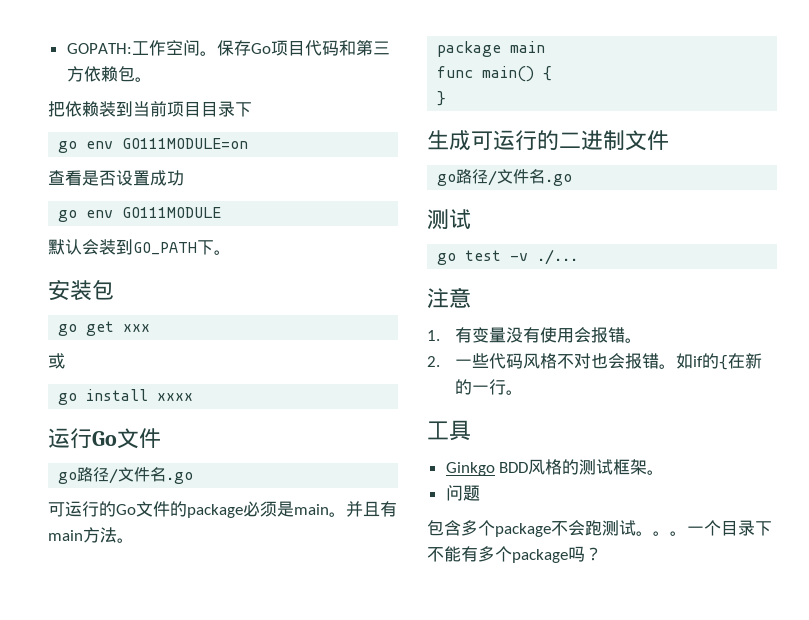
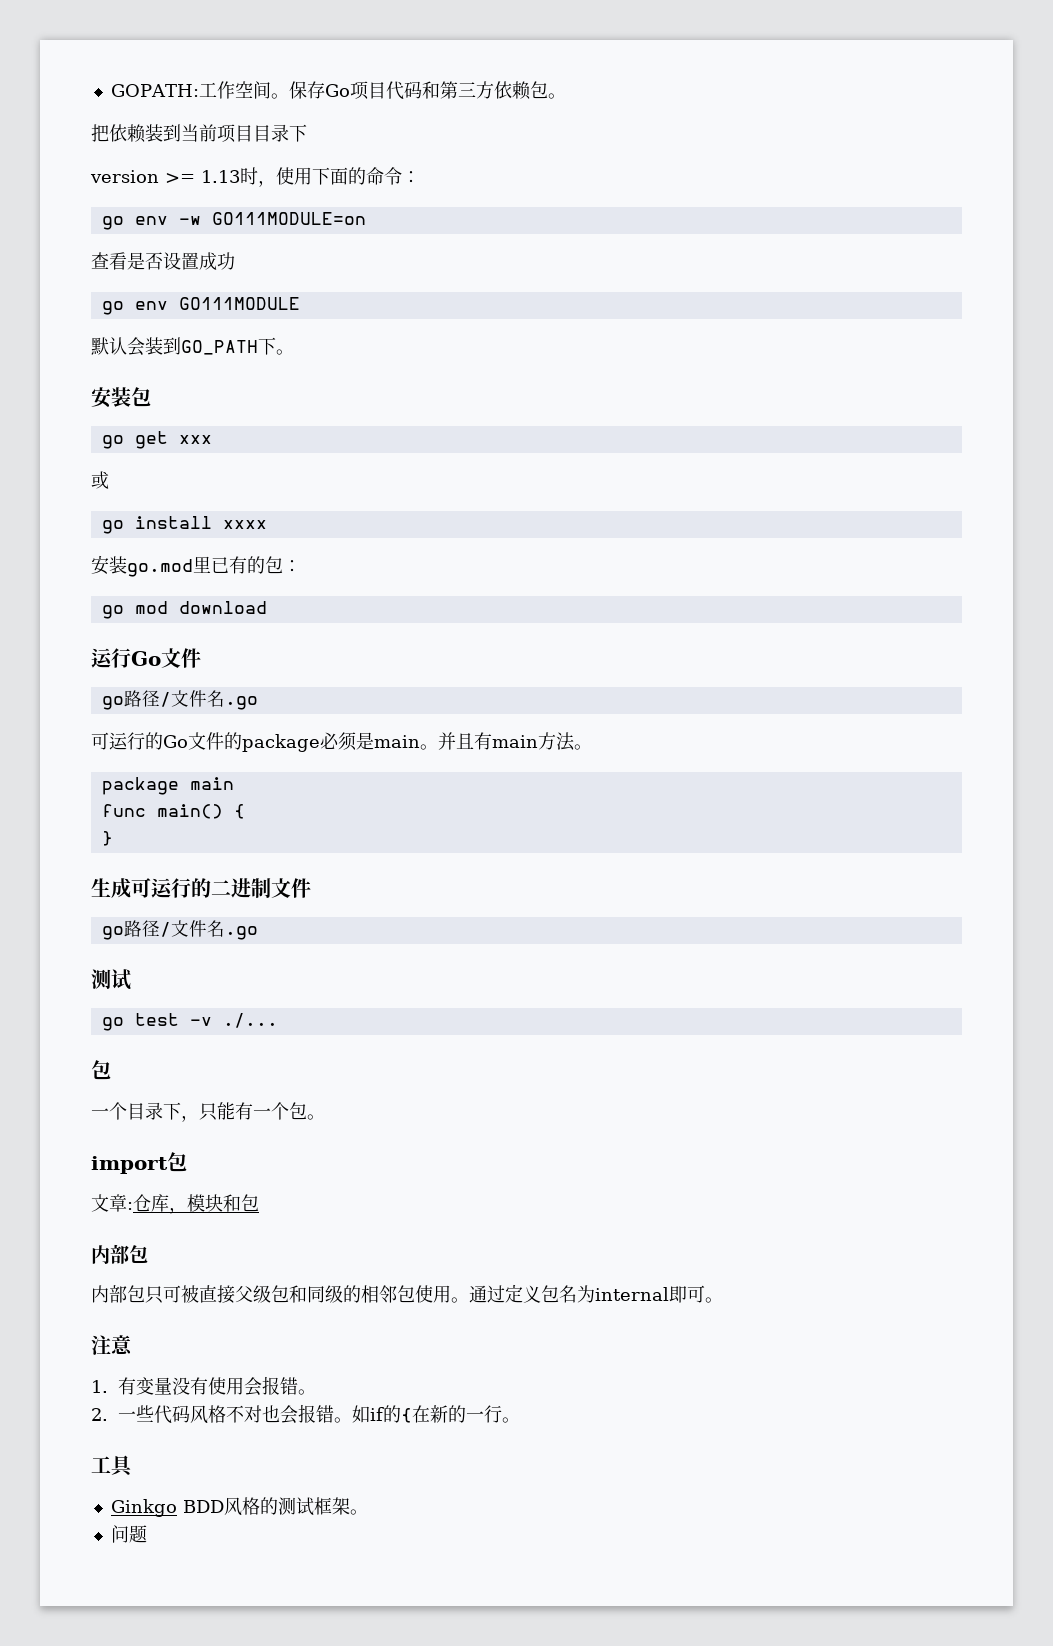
[58,141,114,153] // go env -> [90,167,420,187] [101,216,201,230] // version >= 1.13时，使用下面的命令： // go env -w
(194, 397) none -> [91,555,301,577] [101,601,267,619] // 安装go.mod里已有的包： // go mod download
(579, 257) none -> [91,1060,111,1080] [91,1102,325,1122] [91,1152,187,1174] [91,1194,259,1214] [91,1244,148,1264] [91,1284,723,1304] // 包 // 一个目录下，只能有一个包。 // import包 // 文章:仓库，模块和包 // 内部包 // 内部包只可被直接父级包和同级的相邻包使用。通过定义包名为internal即可。
[427,520,772,537] [427,546,602,563] // 包含多个package不会跑测试。。。一个目录下不能有多个package吗？ -> (147, 1534) none

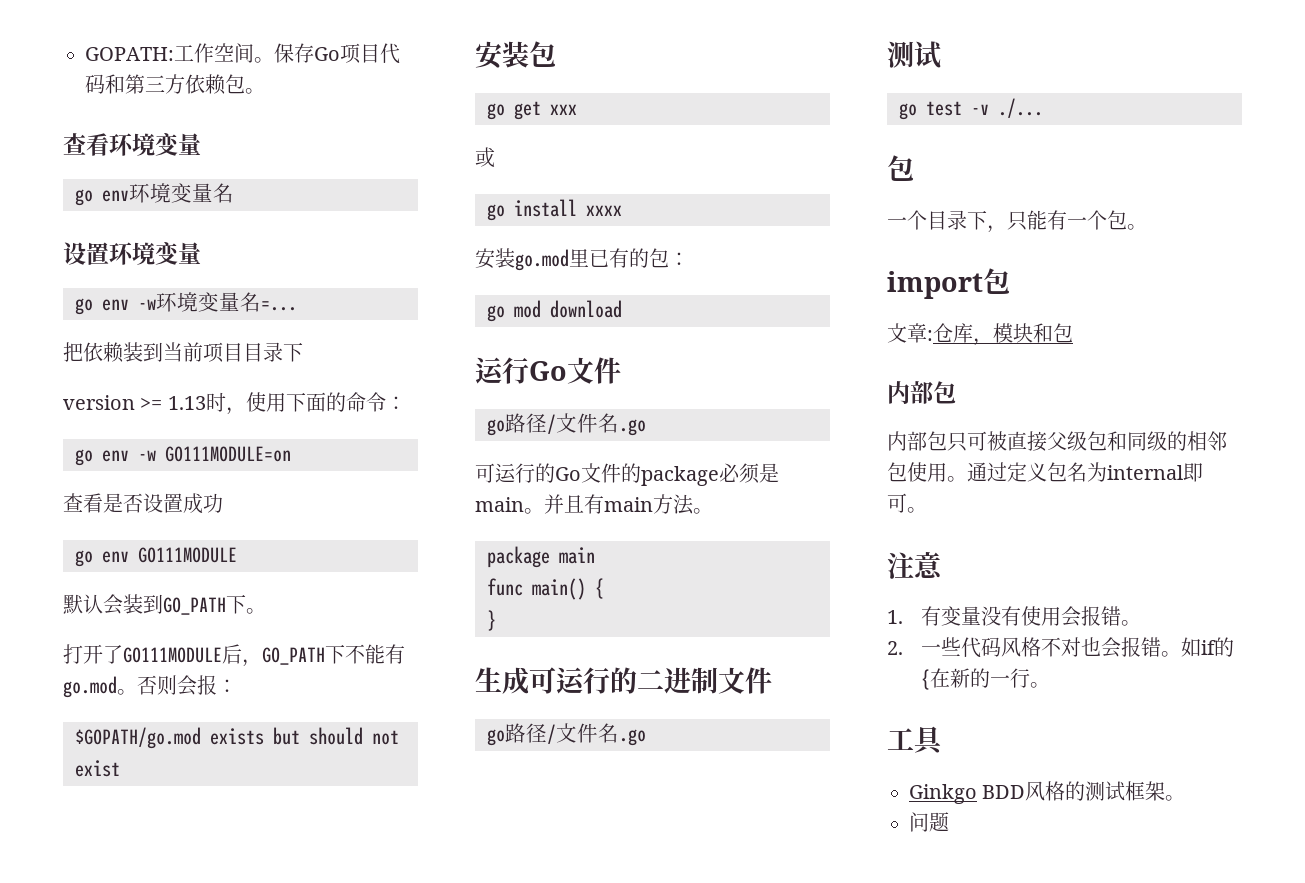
(566, 96) none -> [63,132,201,156] [75,183,234,206] [63,241,201,265] [75,292,297,315] // 查看环境变量 // go env环境变量名 // 设置环境变量 // go env -w环境变量名=...
(294, 352) none -> [63,644,405,667] [63,675,237,698] [75,727,399,749] [75,760,120,777] // 打开了GO111MODULE后，GO_PATH下不能有go.mod。否则会报： // $GOPATH/go.mod exists but should not exist

